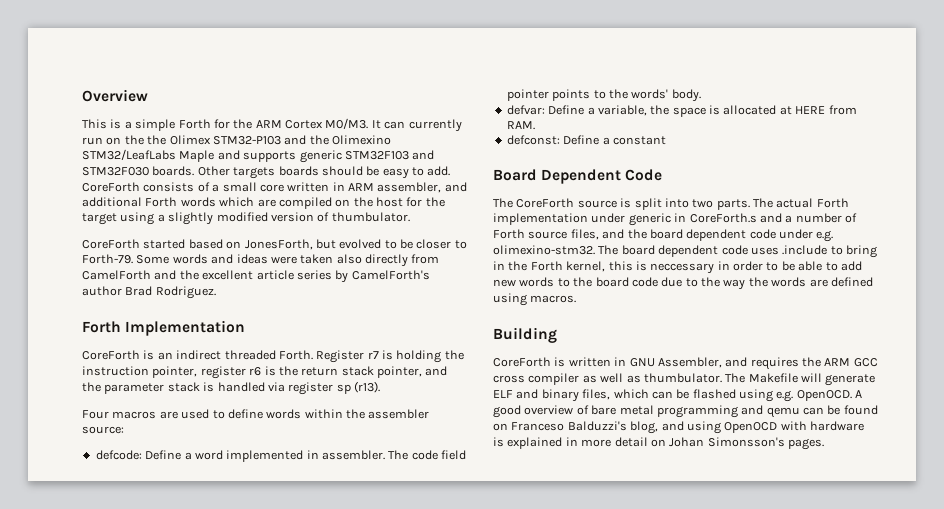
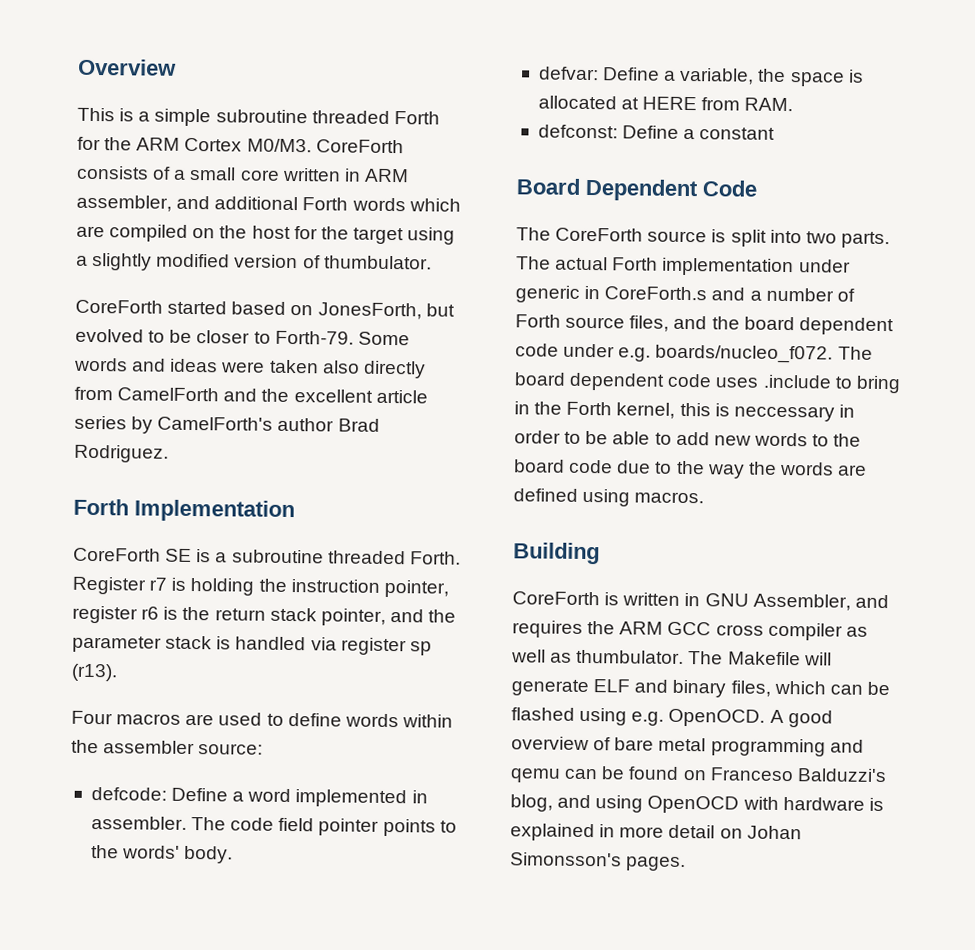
(176, 125) none -> [215,109,390,124] subroutine threaded
[371,119,462,132] [82,135,391,145] [82,149,435,163] [82,166,451,179] It can currently run on the the Olimex STM32-P103 and the Olimexino STM32/LeafLabs Maple and supports generic STM32F103 and STM32F030 boards. Other targets boards should be easy to add. -> (312, 145) none
[143,350,222,360] is an indirect -> [165,548,324,564] SE is a subroutine
[493,245,595,255] olimexino-stm32. -> [655,344,834,364] boards/nucleo_f072.

